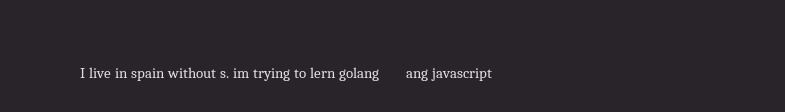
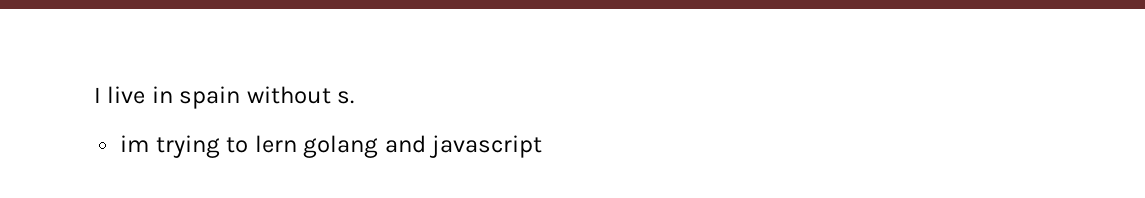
(229, 74) none -> (355, 97) //
[406,69,428,81] ang -> [384,135,426,153] and

